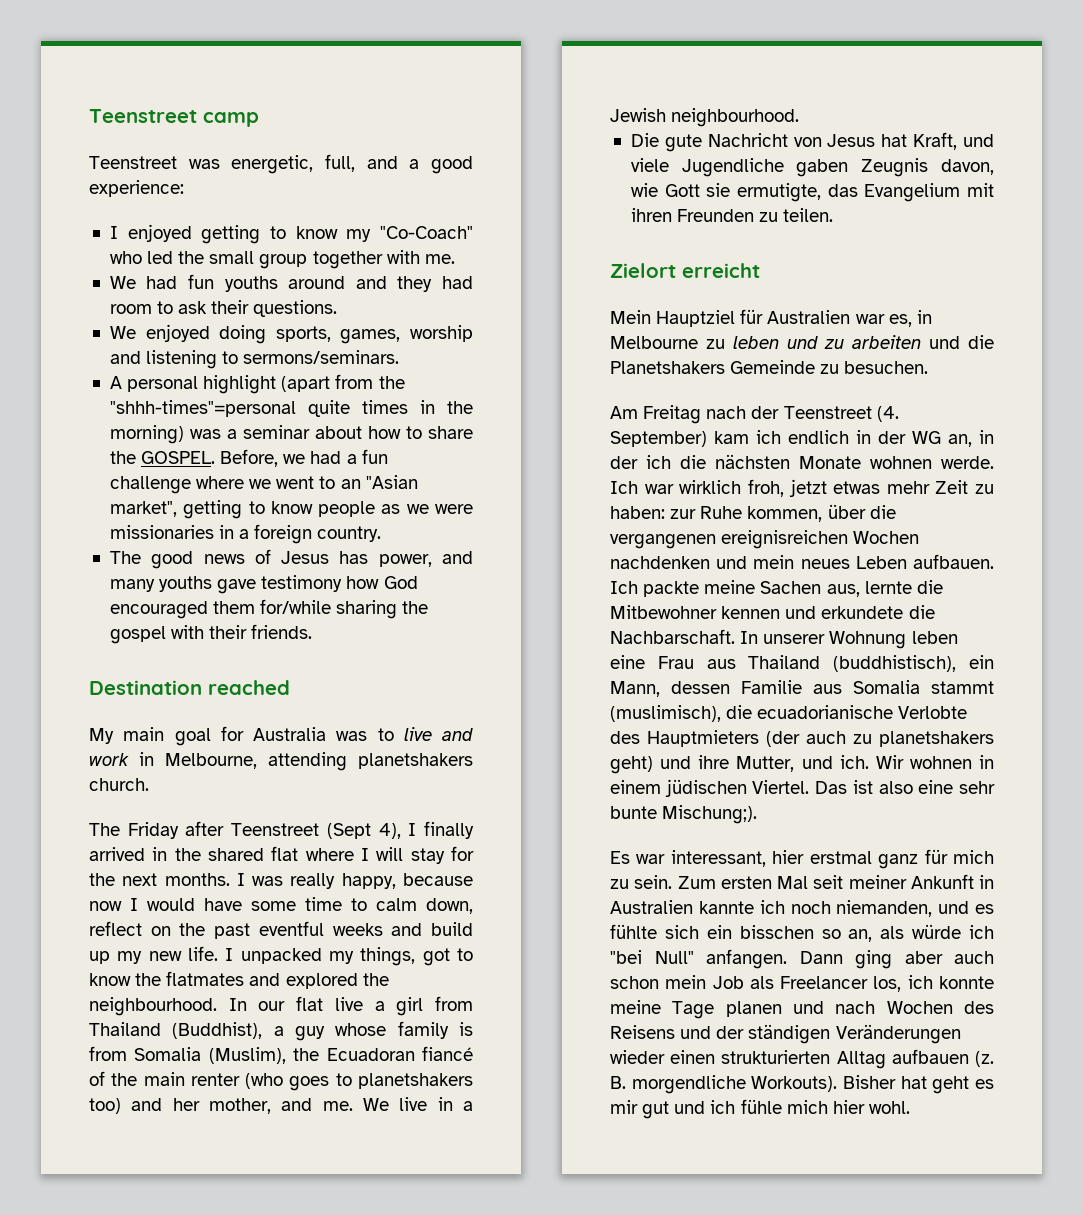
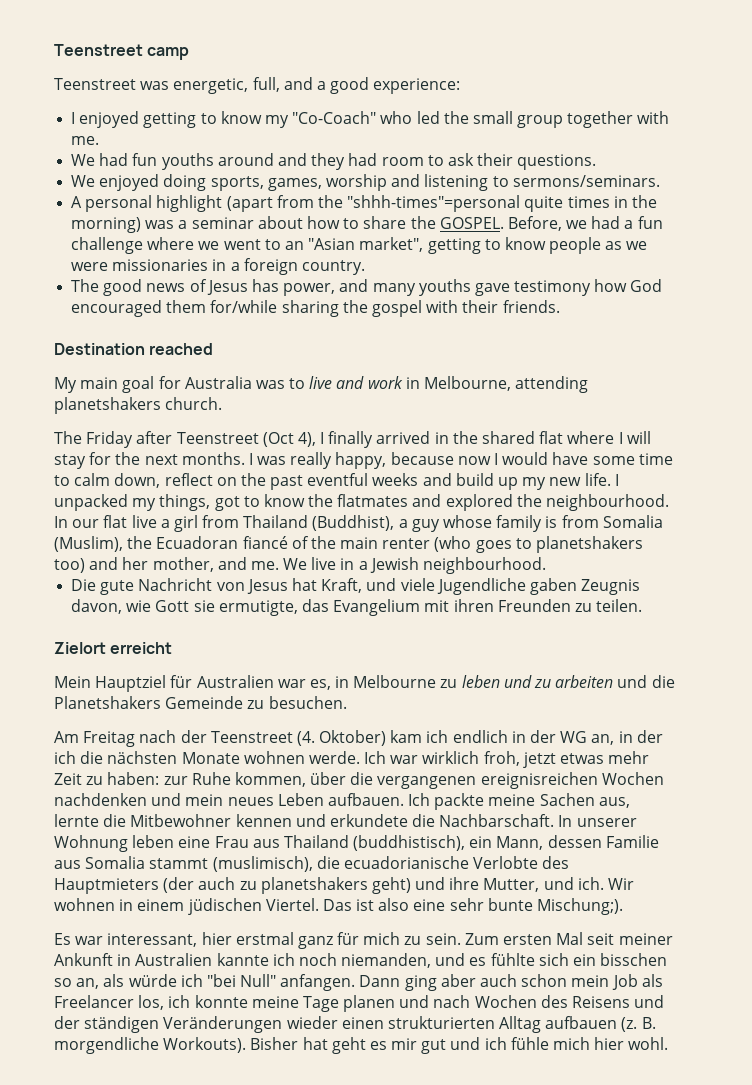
[326,823,371,839] (Sept -> [262,432,294,447] (Oct
[610,431,707,447] September) -> [319,730,387,746] Oktober)

